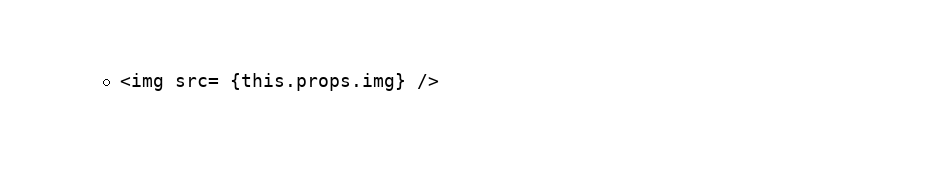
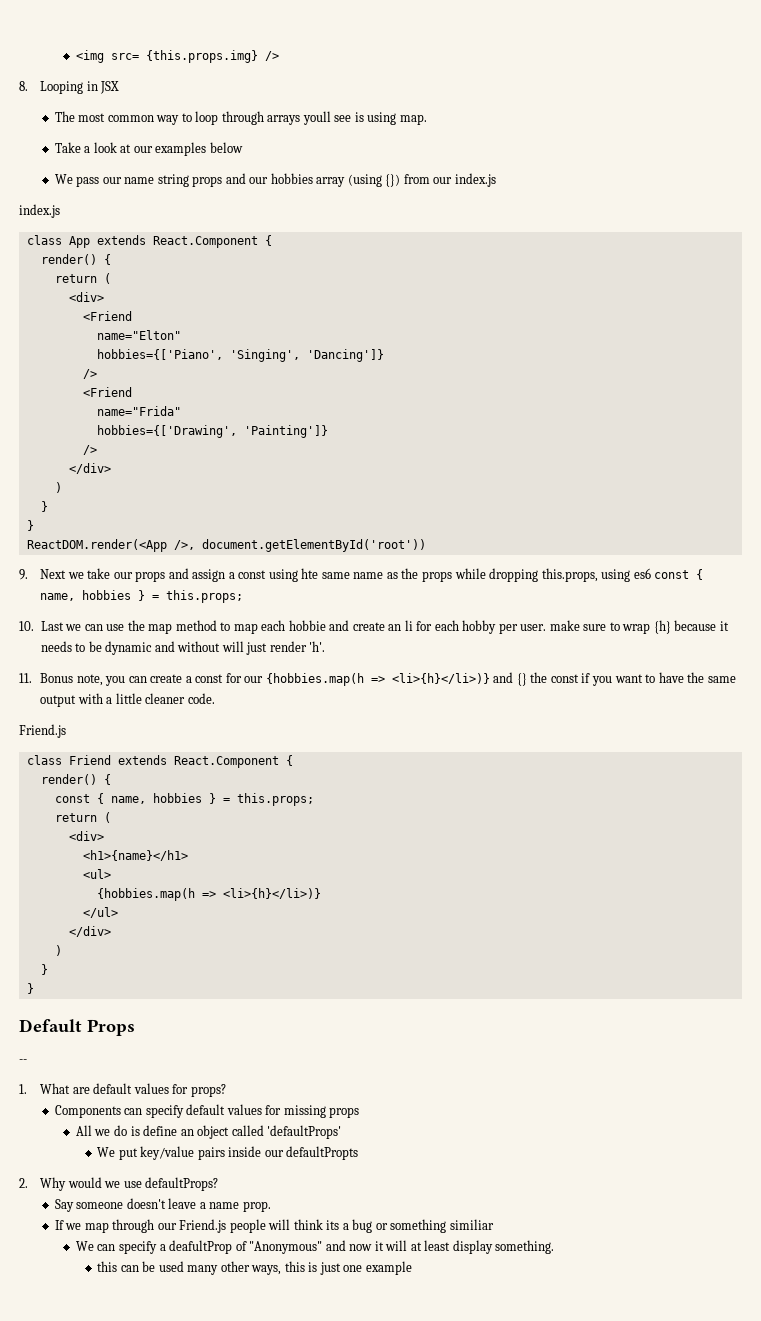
(439, 81) none -> [19,81,120,94] [54,111,427,125] [54,142,243,156] [54,173,496,187] [19,204,60,218] [26,235,272,248] [40,254,111,265] [54,273,111,284] [68,292,104,302] [82,311,132,321] [96,330,181,340] [96,349,384,362] [82,369,97,379] [82,387,132,397] [96,406,181,416] [96,425,328,438] [82,445,97,455] [68,463,111,474] [54,482,62,493] [40,501,48,512] [26,520,34,531] [26,539,426,552] [19,568,704,582] [40,590,244,603] [19,620,729,634] [40,641,326,655] [19,672,736,686] [40,693,215,707] [19,724,66,738] [26,755,293,768] [40,774,111,785] [54,793,314,806] [54,812,111,823] [68,831,104,841] [82,850,188,861] [82,869,111,879] [96,888,321,901] [82,907,118,918] [68,926,111,937] [54,945,62,956] [40,964,48,975] [26,983,34,994] [19,1019,135,1036] [19,1059,27,1063] [19,1083,226,1097] [54,1104,360,1118] [75,1125,342,1139] [97,1146,359,1160] [19,1177,219,1191] [54,1198,271,1212] [54,1219,494,1233] [75,1240,555,1254] [97,1261,412,1275] // 8. Looping in JSX // The most common way to loop through arrays youll see is using map. // Take a look at our examples below // We pass our name string props and our hobbies array (using {}) from our index.js // index.js // class App extends React.Component { // render() { // return ( // <div> // <Friend // name="Elton" // hobbies={['Piano', 'Singing', 'Dancing']} // /> // <Friend // name="Frida" // hobbies={['Drawing', 'Painting']} // /> // </div> // ) // } // } // ReactDOM.render(<App />, document.getElementById('root')) // 9. Next we take our props and assign a const using hte same name as the props while dropping this.props, using es6 const { name, hobbies } = this.props; // 10. Last we can use the map method to map each hobbie and create an li for each hobby per user. make sure to wrap {h} because it needs to be dynamic and without will just render 'h'. // 11. Bonus note, you can create a const for our {hobbies.map(h => <li>{h}</li>)} and {} the const if you want to have the same output with a little cleaner code. // Friend.js // class Friend extends React.Component { // render() { // const { name, hobbies } = this.props; // return ( // <div> // <h1>{name}</h1> // <ul> // {hobbies.map(h => <li>{h}</li>)} // </ul> // </div> // ) // } // } // Default Props // -- // 1. What are default values for props? // Components can specify default values for missing props // All we do is define an object called 'defaultProps' // We put key/value pairs inside our defaultPropts // 2. Why would we use defaultProps? // Say someone doesn't leave a name prop. // If we map through our Friend.js people will think its a bug or something similiar // We can specify a deafultProp of "Anonymous" and now it will at least display something. // this can be used many other ways, this is just one example

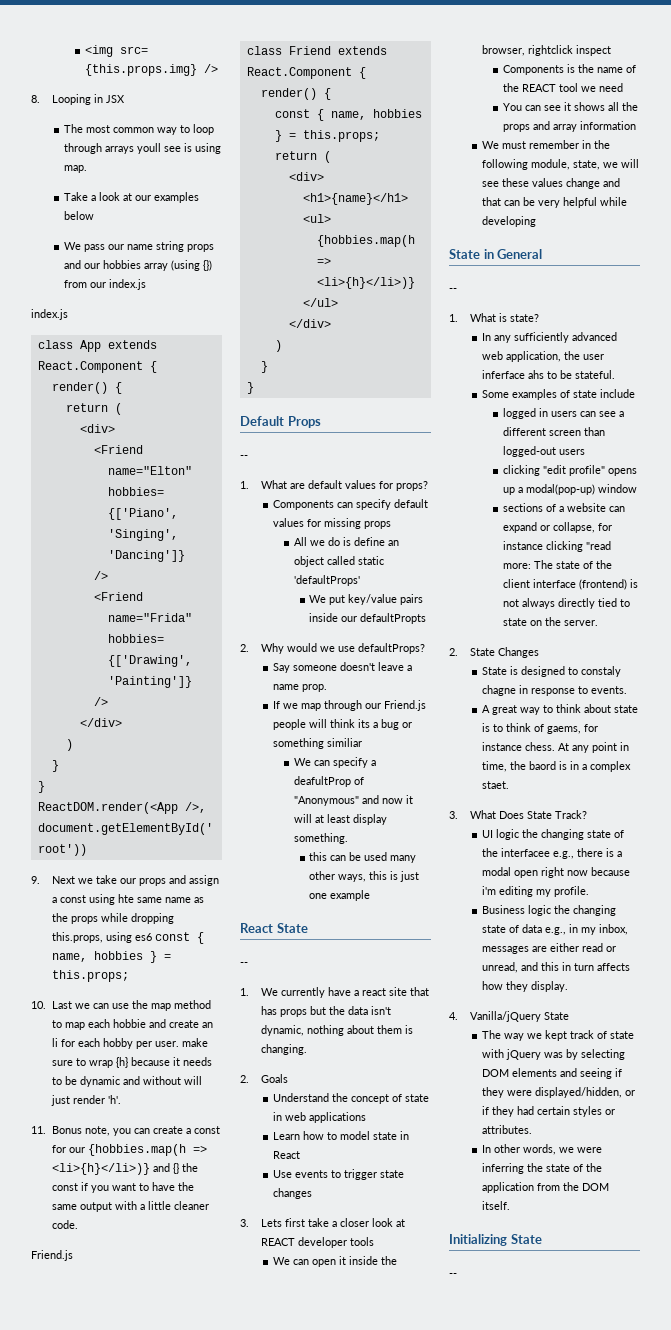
(264, 1130) none -> [358,556,385,565] static
(412, 1268) none -> [240,923,308,933] [240,962,248,966] [240,987,430,998] [261,1006,392,1017] [261,1025,414,1036] [261,1044,308,1055] [240,1074,289,1083] [273,1093,430,1104] [273,1112,367,1123] [273,1131,410,1140] [273,1151,301,1159] [273,1169,405,1180] [273,1188,313,1199] [240,1218,406,1227] [261,1237,375,1248] [273,1256,398,1267] [482,45,612,56] [503,64,637,75] [503,83,624,92] [503,102,639,111] [503,121,637,132] [482,140,611,149] [482,159,640,170] [482,178,621,189] [482,197,628,208] [482,216,537,227] [449,249,543,259] [449,288,457,292] [449,313,540,322] [482,332,618,343] [482,351,605,362] [482,370,616,379] [482,389,636,400] [503,408,625,419] [503,427,606,436] [503,446,586,457] [503,465,638,476] [503,484,638,495] [503,503,626,512] [503,522,613,533] [503,541,612,552] [503,560,613,569] [503,579,639,590] [503,598,631,609] [503,617,599,626] [449,647,540,658] [482,666,622,677] [482,685,628,696] [482,704,639,715] [482,723,599,734] [482,742,630,753] [482,761,632,772] [482,781,510,789] [449,810,588,819] [482,829,625,840] [482,848,623,859] [482,867,631,878] [482,886,590,897] [482,905,617,916] [482,924,629,935] [482,943,617,954] [482,962,631,973] [482,981,569,992] [449,1011,570,1022] [482,1030,635,1041] [482,1049,626,1060] [482,1068,623,1079] [482,1087,636,1098] [482,1106,616,1117] [482,1125,533,1134] [482,1144,603,1155] [482,1163,603,1174] [482,1182,610,1193] [482,1201,511,1210] [449,1234,542,1246] [449,1273,457,1277] // React State // -- // 1. We currently have a react site that has props but the data isn't dynamic, nothing about them is changing. // 2. Goals // Understand the concept of state in web applications // Learn how to model state in React // Use events to trigger state changes // 3. Lets first take a closer look at REACT developer tools // We can open it inside the browser, rightclick inspect // Components is the name of the REACT tool we need // You can see it shows all the props and array information // We must remember in the following module, state, we will see these values change and that can be very helpful while developing // State in General // -- // 1. What is state? // In any sufficiently advanced web application, the user inferface ahs to be stateful. // Some examples of state include // logged in users can see a different screen than logged-out users // clicking "edit profile" opens up a modal(pop-up) window // sections of a website can expand or collapse, for instance clicking "read more: The state of the client interface (frontend) is not always directly tied to state on the server. // 2. State Changes // State is designed to constaly chagne in response to events. // A great way to think about state is to think of gaems, for instance chess. At any point in time, the baord is in a complex staet. // 3. What Does State Track? // UI logic the changing state of the interfacee e.g., there is a modal open right now because i'm editing my profile. // Business logic the changing state of data e.g., in my inbox, messages are either read or unread, and this in turn affects how they display. // 4. Vanilla/jQuery State // The way we kept track of state with jQuery was by selecting DOM elements and seeing if they were displayed/hidden, or if they had certain styles or attributes. // In other words, we were inferring the state of the application from the DOM itself. // Initializing State // --

